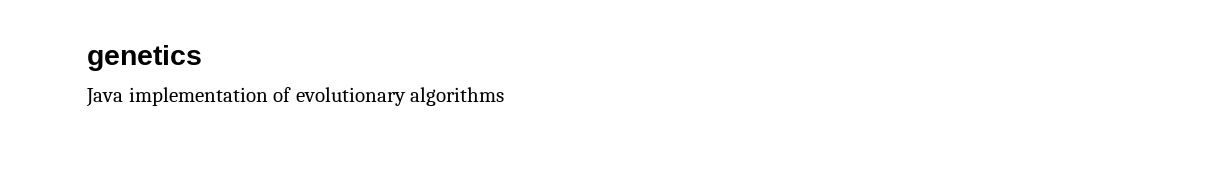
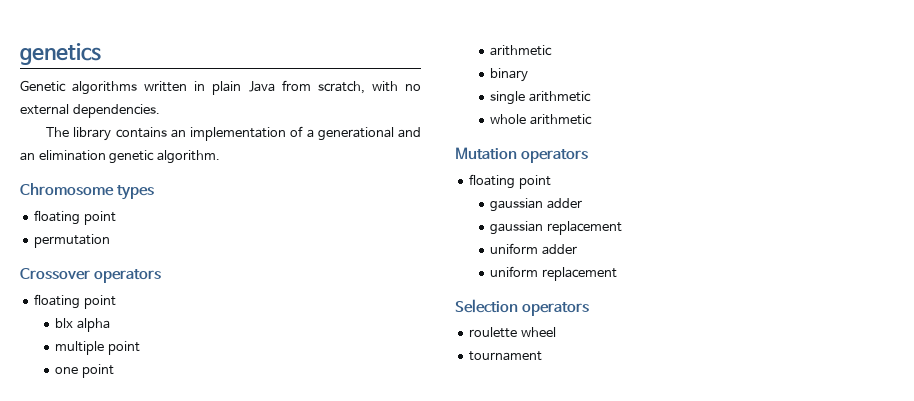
[86,87,505,107] Java implementation of evolutionary algorithms -> [20,80,421,95] [20,104,160,118] [46,126,421,141] [20,150,220,164] [20,183,155,200] [34,210,116,225] [34,234,111,248] [20,268,162,283] [34,294,116,309] [55,318,110,332] [55,341,140,355] [55,364,114,378] [490,45,553,56] [490,68,529,82] [490,91,591,105] [490,114,592,125] [455,147,589,163] [469,174,551,189] [490,198,582,212] [490,221,622,235] [490,243,577,255] [490,266,617,281] [455,299,590,316] [469,327,556,338] [469,351,543,361] Genetic algorithms written in plain Java from scratch, with no external dependencies. // The library contains an implementation of a generational and an elimination genetic algorithm. // Chromosome types // floating point // permutation // Crossover operators // floating point // blx alpha // multiple point // one point // arithmetic // binary // single arithmetic // whole arithmetic // Mutation operators // floating point // gaussian adder // gaussian replacement // uniform adder // uniform replacement // Selection operators // roulette wheel // tournament

